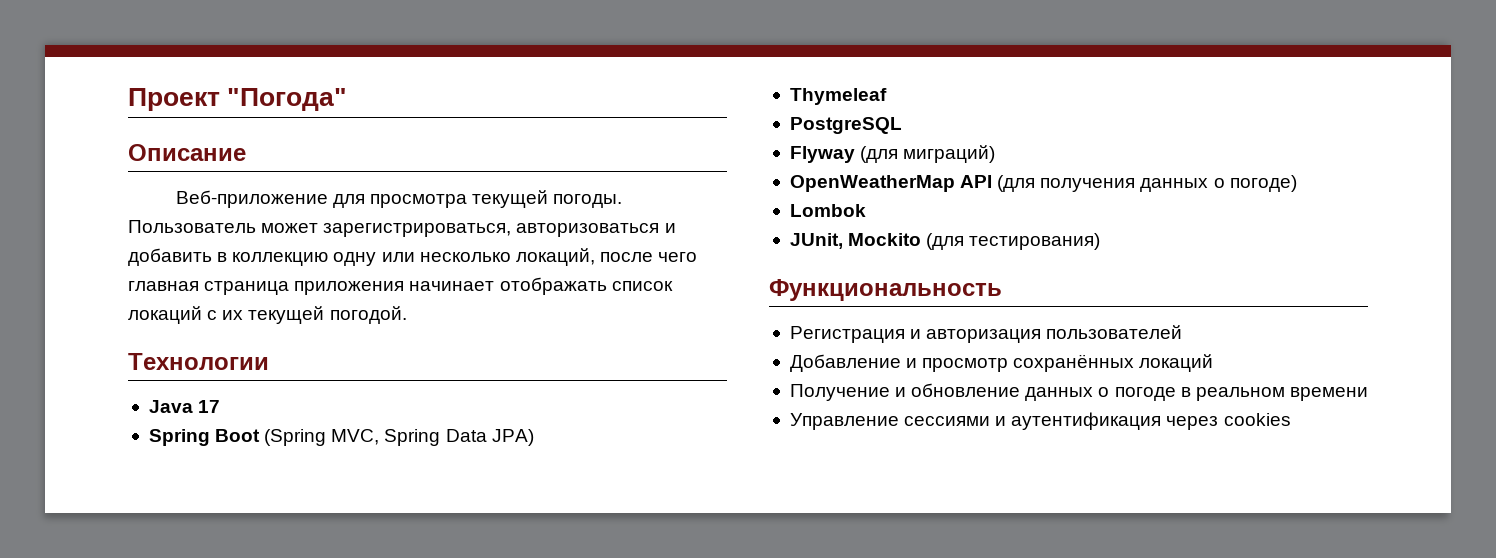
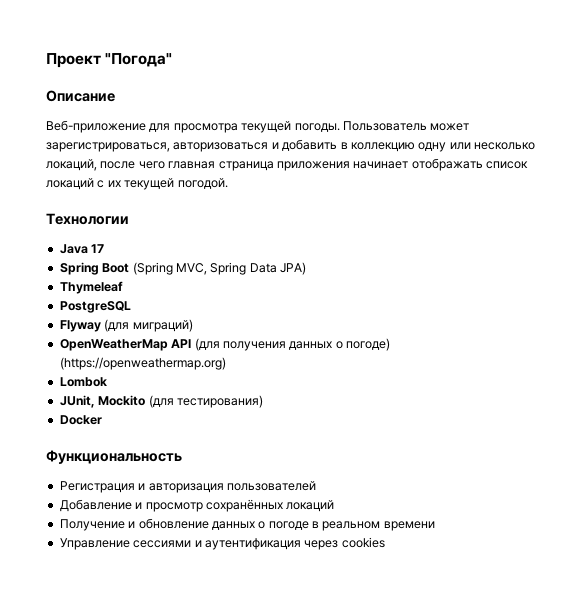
(1297, 183) none -> [59,357,226,370] (https://openweathermap.org)
(1101, 241) none -> [59,415,102,425] // Docker

